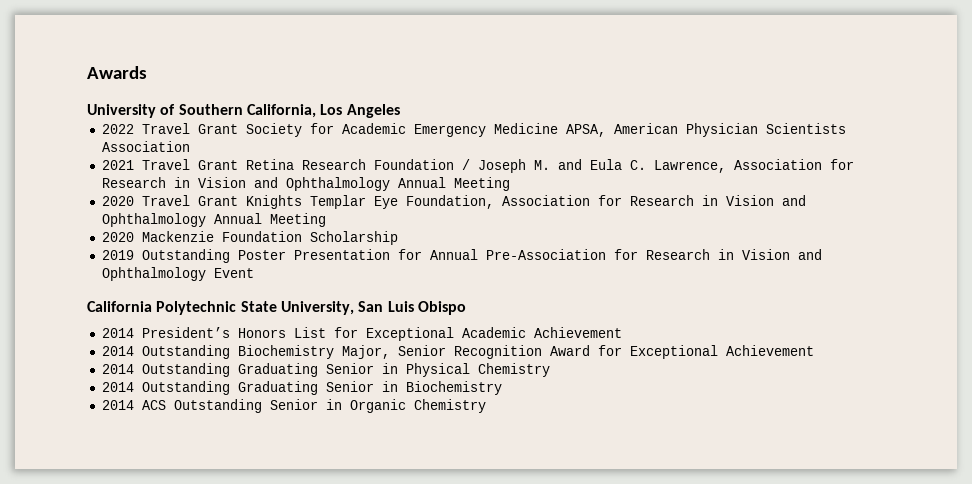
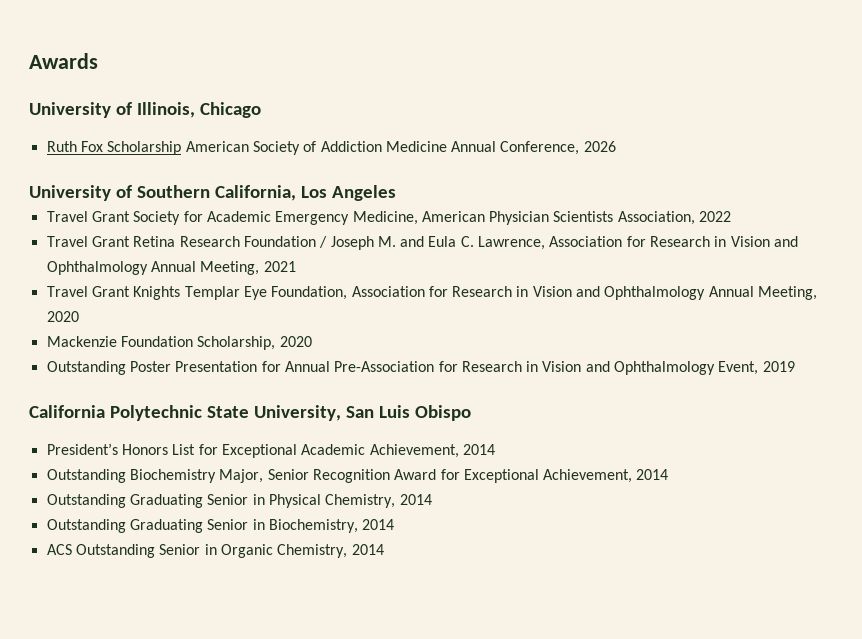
(147, 72) none -> [29,102,261,118] [46,141,616,155] // University of Illinois, Chicago // Ruth Fox Scholarship American Society of Addiction Medicine Annual Conference, 2026
[101,124,134,134] 2022 -> (396, 193) none
[493,123,606,137] Medicine APSA, -> [352,211,418,225] Medicine,
[101,141,190,152] [101,160,134,170] Association // 2021 -> [617,211,732,225] Association, 2022 //
[453,177,510,191] [101,196,134,206] Meeting // 2020 -> [200,261,296,275] Meeting, 2021 //
[269,213,326,227] [101,231,398,245] [101,250,134,260] Meeting // 2020 Mackenzie Foundation Scholarship // 2019 -> [758,286,818,300] [46,311,79,322] [46,336,312,350] Meeting, 2020 // Mackenzie Foundation Scholarship, 2020 //
[213,268,254,278] Event -> [718,361,795,375] Event, 2019
[101,328,134,338] 2014 -> (471, 413) none
[533,327,622,338] [101,346,134,356] Achievement // 2014 -> [369,444,495,458] Achievement, 2014 //
[725,345,814,356] [101,364,134,374] Achievement // 2014 -> [543,469,669,483] Achievement, 2014 //
[477,363,550,377] [101,381,502,395] [101,400,134,410] Chemistry // 2014 Outstanding Graduating Senior in Biochemistry // 2014 -> [325,494,432,508] [46,519,395,533] Chemistry, 2014 // Outstanding Graduating Senior in Biochemistry, 2014 //
[413,399,486,413] Chemistry -> [277,544,384,558] Chemistry, 2014

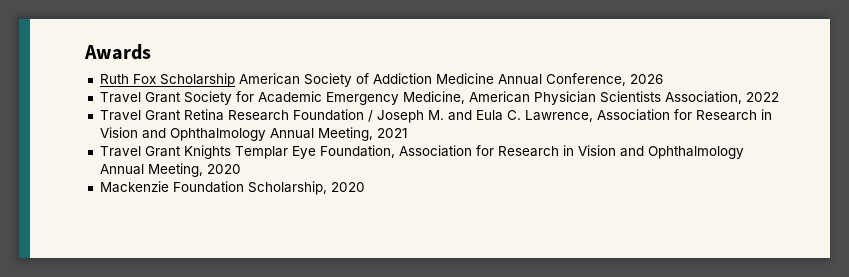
[29,102,261,118] // University of Illinois, Chicago -> (151, 52) none
[29,185,396,201] // University of Southern California, Los Angeles -> (663, 79) none
[46,361,795,375] [29,405,471,421] [46,443,495,458] [46,469,669,483] [46,494,432,508] [46,519,395,533] [46,544,384,558] // Outstanding Poster Presentation for Annual Pre-Association for Research in Vision and Ophthalmology Event, 2019 // California Polytechnic State University, San Luis Obispo // President’s Honors List for Exceptional Academic Achievement, 2014 // Outstanding Biochemistry Major, Senior Recognition Award for Exceptional Achievement, 2014 // Outstanding Graduating Senior in Physical Chemistry, 2014 // Outstanding Graduating Senior in Biochemistry, 2014 // ACS Outstanding Senior in Organic Chemistry, 2014 -> (365, 187) none

